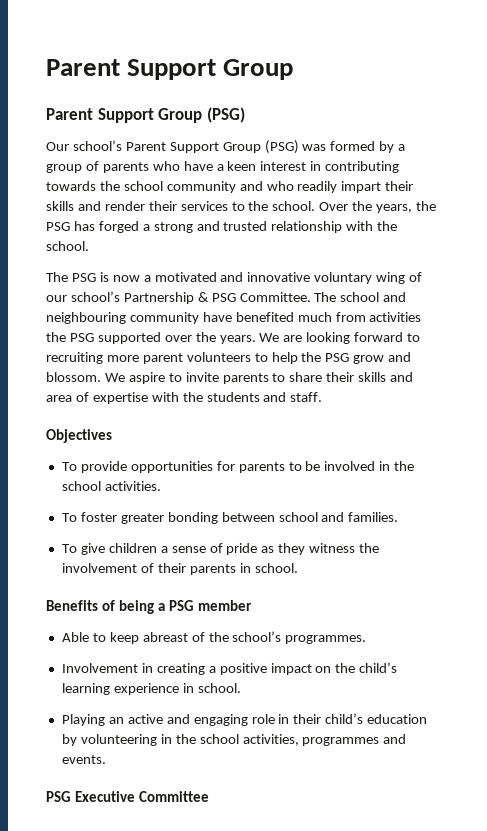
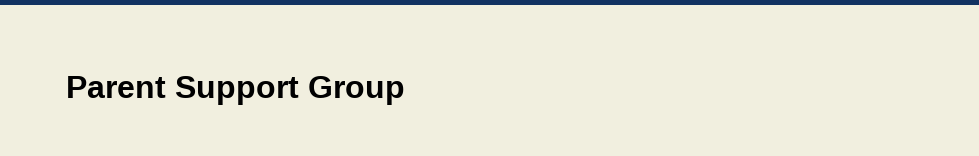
[46,59,294,80] [46,107,245,123] [46,140,406,154] [46,161,400,173] [46,181,414,193] [46,201,437,213] [46,221,398,233] [46,241,89,251] [46,272,423,284] [46,291,407,304] [46,312,422,324] [46,332,421,344] [46,352,412,364] [46,372,414,384] [46,392,323,404] [46,429,112,443] [61,461,415,473] [61,481,161,491] [61,512,399,524] [61,543,380,555] [61,563,298,575] [46,600,252,614] [61,631,367,644] [61,662,398,675] [61,683,241,695] [61,713,428,726] [61,734,407,746] [61,755,106,764] [46,791,209,802] Parent Support Group // Parent Support Group (PSG) // Our school’s Parent Support Group (PSG) was formed by a group of parents who have a keen interest in contributing towards the school community and who readily impart their skills and render their services to the school. Over the years, the PSG has forged a strong and trusted relationship with the school. // The PSG is now a motivated and innovative voluntary wing of our school’s Partnership & PSG Committee. The school and neighbouring community have benefited much from activities the PSG supported over the years. We are looking forward to recruiting more parent volunteers to help the PSG grow and blossom. We aspire to invite parents to share their skills and area of expertise with the students and staff. // Objectives // To provide opportunities for parents to be involved in the school activities. // To foster greater bonding between school and families. // To give children a sense of pride as they witness the involvement of their parents in school. // Benefits of being a PSG member // Able to keep abreast of the school’s programmes. // Involvement in creating a positive impact on the child’s learning experience in school. // Playing an active and engaging role in their child’s education by volunteering in the school activities, programmes and events. // PSG Executive Committee -> [66,76,405,105] Parent Support Group

